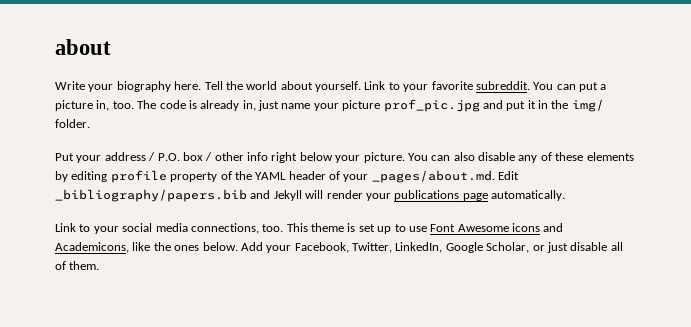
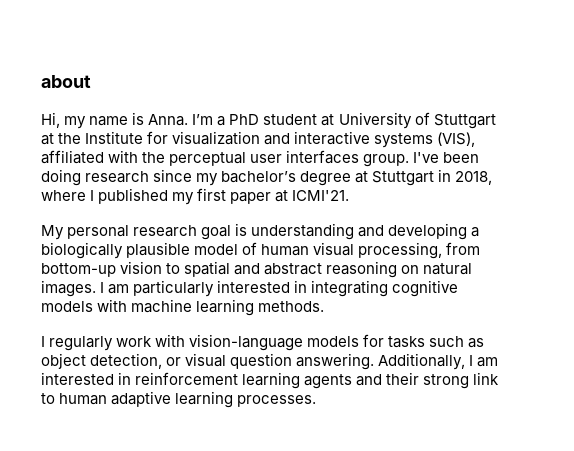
[55,81,607,92] [55,99,604,112] [55,119,90,128] [55,152,634,163] [55,170,520,183] [55,189,565,202] [55,223,564,234] [55,242,623,253] [55,261,100,270] Write your biography here. Tell the world about yourself. Link to your favorite subreddit. You can put a picture in, too. The code is already in, just name your picture prof_pic.jpg and put it in the img/ folder. // Put your address / P.O. box / other info right below your picture. You can also disable any of these elements by editing profile property of the YAML header of your _pages/about.md. Edit _bibliography/papers.bib and Jekyll will render your publications page automatically. // Link to your social media connections, too. This theme is set up to use Font Awesome icons and Academicons, like the ones below. Add your Facebook, Twitter, LinkedIn, Google Scholar, or just disable all of them. -> [41,112,496,129] [41,131,476,148] [41,150,480,167] [41,169,493,186] [41,188,350,205] [41,223,480,240] [41,242,481,259] [41,261,473,278] [41,280,459,297] [41,299,325,316] [41,334,485,351] [41,353,499,370] [41,372,500,389] [41,391,317,408] Hi, my name is Anna. I’m a PhD student at University of Stuttgart at the Institute for visualization and interactive systems (VIS), affiliated with the perceptual user interfaces group. I've been doing research since my bachelor’s degree at Stuttgart in 2018, where I published my first paper at ICMI'21. // My personal research goal is understanding and developing a biologically plausible model of human visual processing, from bottom-up vision to spatial and abstract reasoning on natural images. I am particularly interested in integrating cognitive models with machine learning methods. // I regularly work with vision-language models for tasks such as object detection, or visual question answering. Additionally, I am interested in reinforcement learning agents and their strong link to human adaptive learning processes.

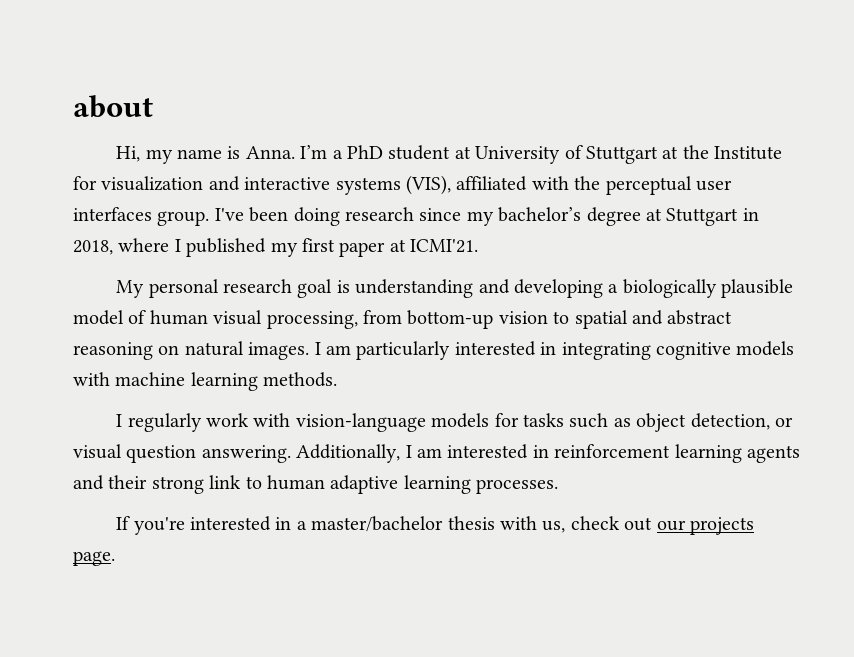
(317, 401) none -> [116,516,754,535] [73,551,115,566] // If you're interested in a master/bachelor thesis with us, check out our projects page.

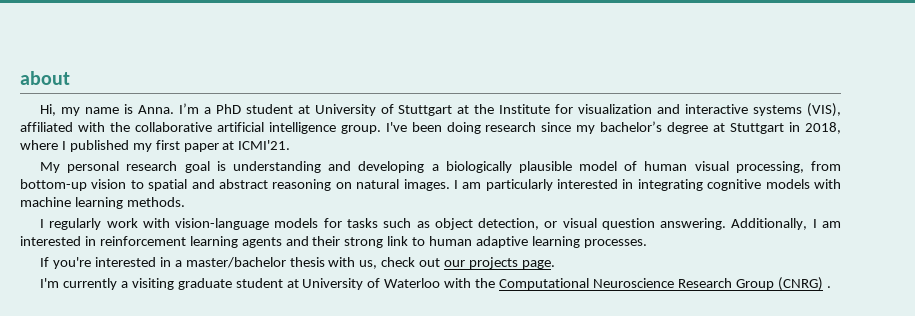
[605,176,732,195] [73,207,152,221] perceptual user interfaces -> [134,122,336,134] collaborative artificial intelligence
(115, 558) none -> [40,277,831,291] // I'm currently a visiting graduate student at University of Waterloo with the Computational Neuroscience Research Group (CNRG) .

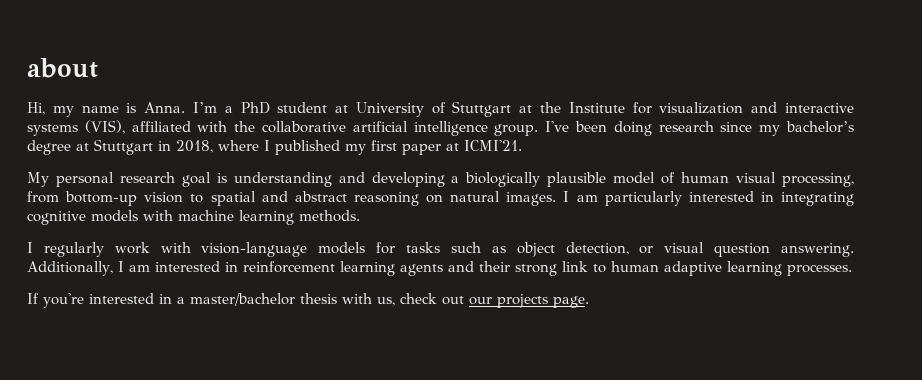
[40,277,831,291] // I'm currently a visiting graduate student at University of Waterloo with the Computational Neuroscience Research Group (CNRG) . -> (589, 302) none

